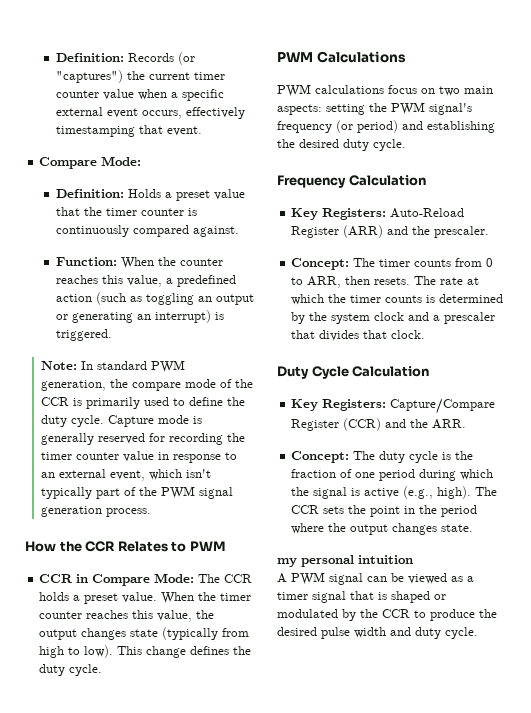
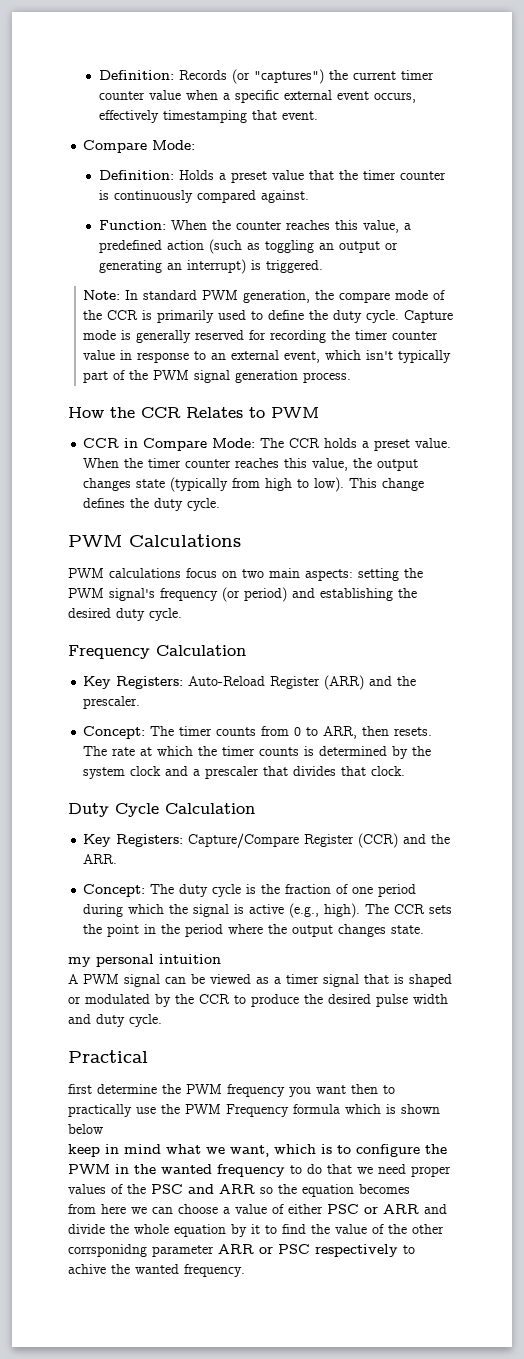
(478, 633) none -> [68,1050,148,1063] [68,1084,395,1097] [68,1104,440,1117] [68,1124,103,1134] [68,1144,447,1157] [68,1164,451,1177] [68,1184,410,1197] [68,1204,447,1214] [68,1224,444,1237] [68,1244,415,1257] [68,1264,245,1277] // Practical // first determine the PWM frequency you want then to practically use the PWM Frequency formula which is shown below // keep in mind what we want, which is to configure the PWM in the wanted frequency to do that we need proper values of the PSC and ARR so the equation becomes // from here we can choose a value of either PSC or ARR and divide the whole equation by it to find the value of the other corrsponidng parameter ARR or PSC respectively to achive the wanted frequency.

